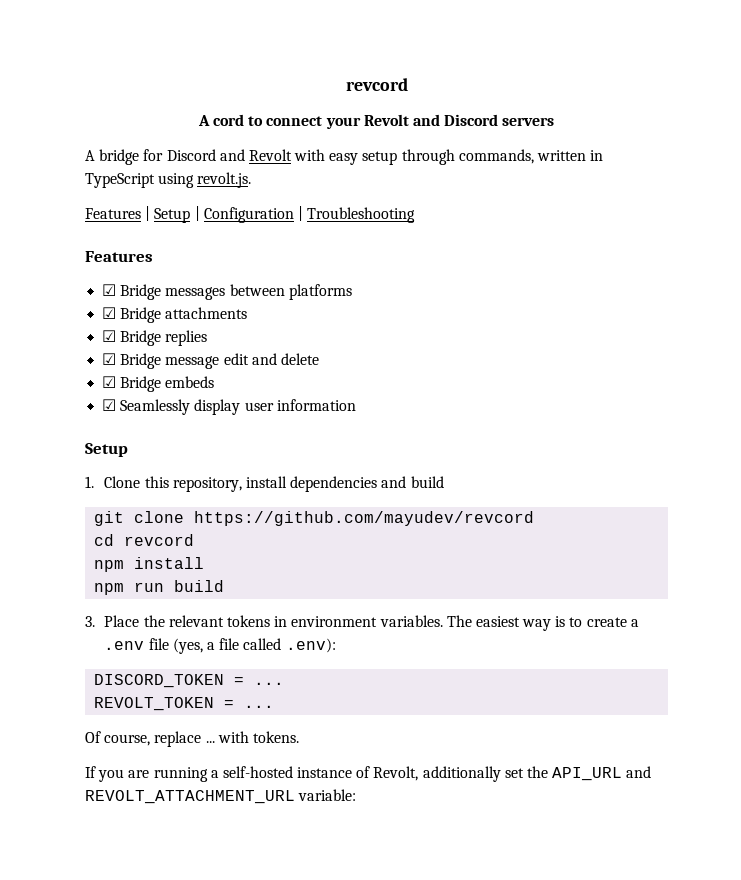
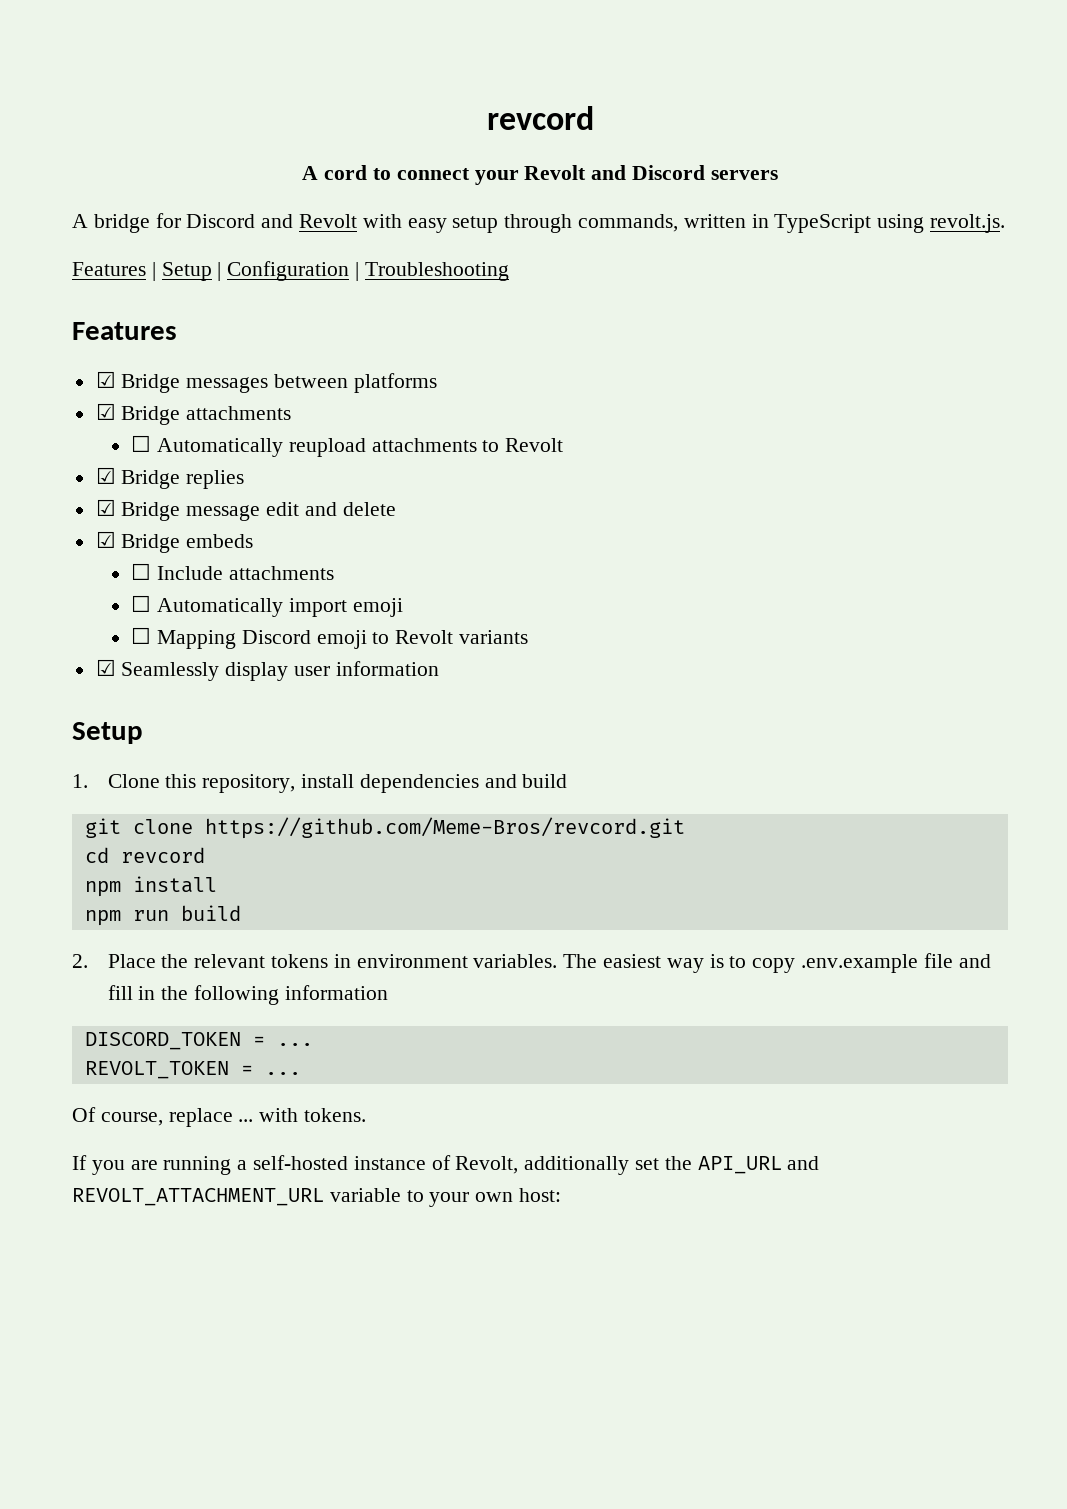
(248, 313) none -> [131,435,564,457] // ☐ Automatically reupload attachments to Revolt
(215, 382) none -> [131,563,334,580] [131,595,403,617] [131,627,529,649] // ☐ Include attachments // ☐ Automatically import emoji // ☐ Mapping Discord emoji to Revolt variants
[194,511,535,526] https://github.com/mayudev/revcord -> [204,817,685,839] https://github.com/Meme-Bros/revcord.git
[85,616,95,627] 3. -> [72,954,88,968] 2.
[586,617,639,627] [104,638,336,654] create a .env file (yes, a file called .env): -> [752,953,991,973] [107,985,388,1005] copy .env.example file and fill in the following information
[298,789,357,801] variable: -> [329,1188,562,1207] variable to your own host:

